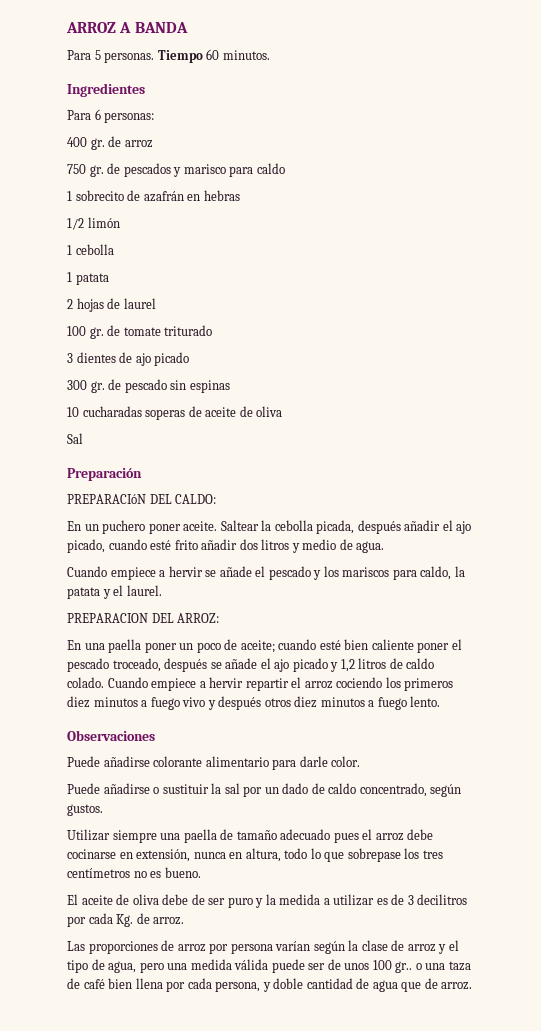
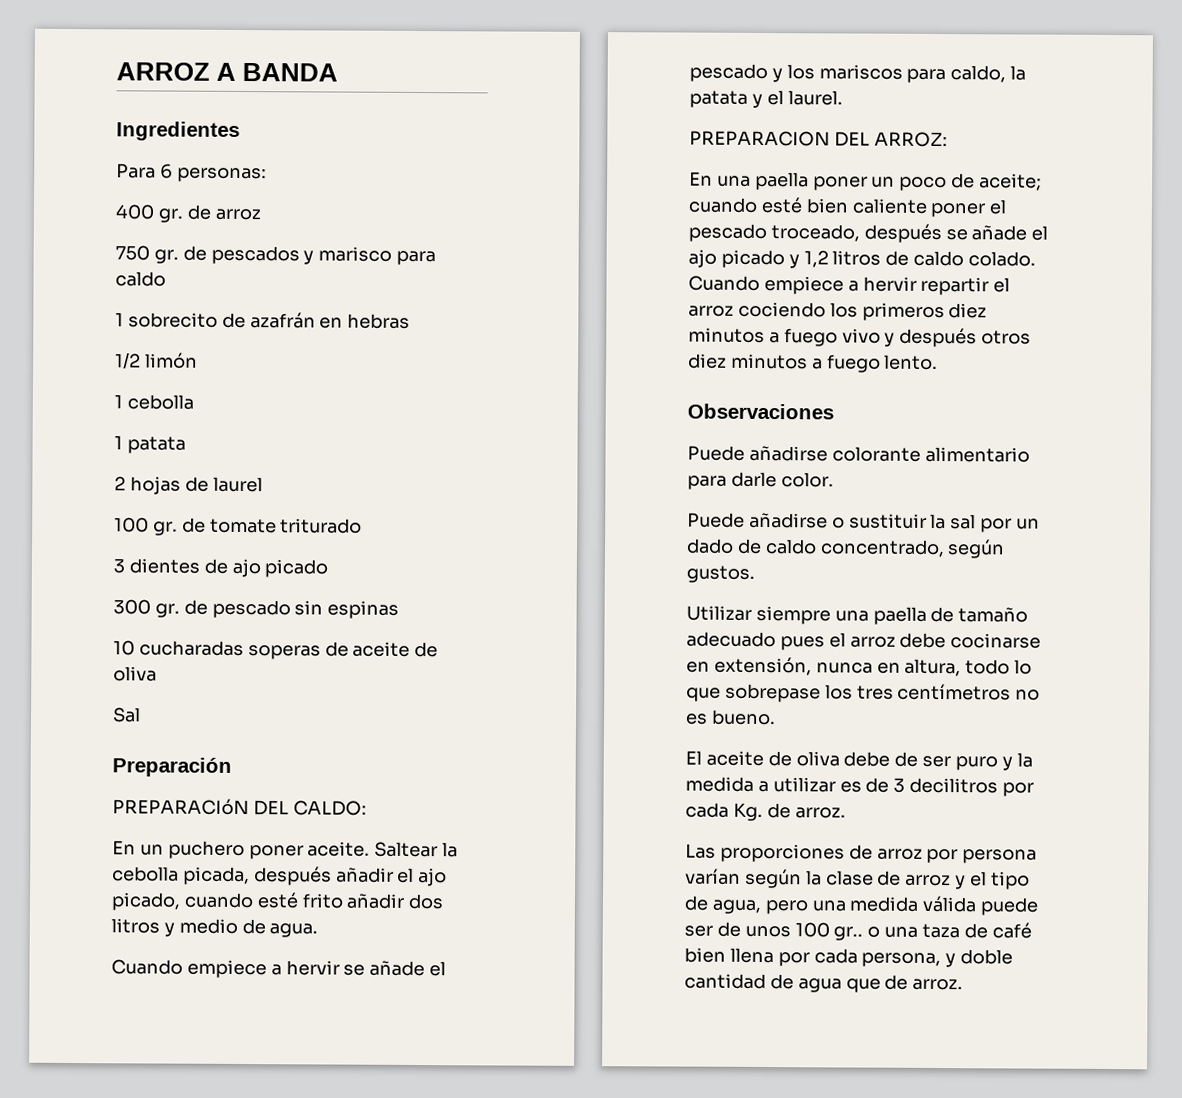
[67,49,270,63] // Para 5 personas. Tiempo 60 minutos. -> (339, 72) none

